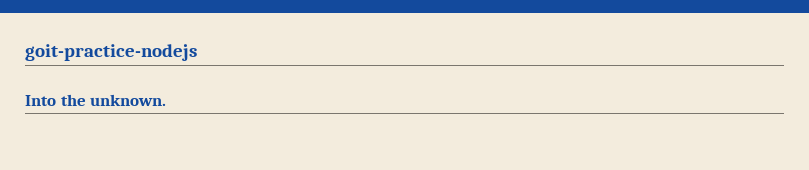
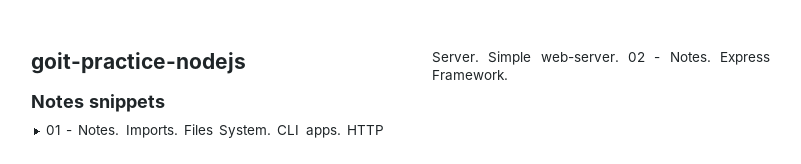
[25,94,167,106] Into the unknown. -> [31,94,165,112] [45,124,385,138] [431,51,770,65] [431,70,508,81] Notes snippets // 01 - Notes. Imports. Files System. CLI apps. HTTP Server. Simple web-server. 02 - Notes. Express Framework.

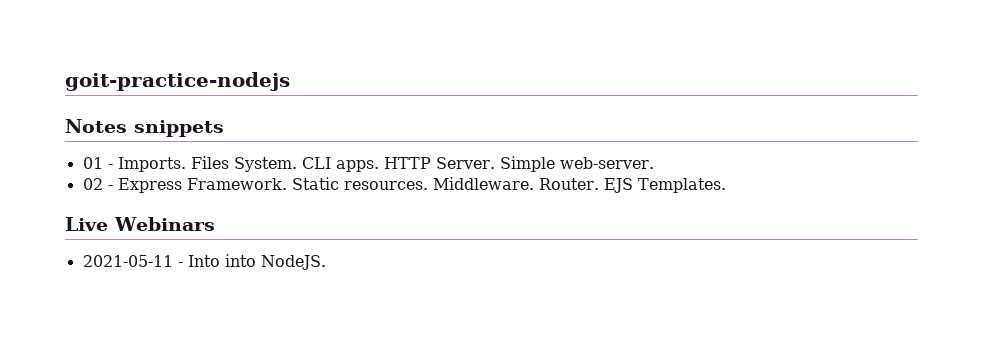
[78,125,120,135] Notes. -> (113, 166) none
(619, 57) none -> (654, 163) //
[669,52,711,62] Notes. -> (113, 187) none
(508, 75) none -> [291,177,726,193] [65,217,215,231] [82,254,326,270] Static resources. Middleware. Router. EJS Templates. // Live Webinars // 2021-05-11 - Into into NodeJS.

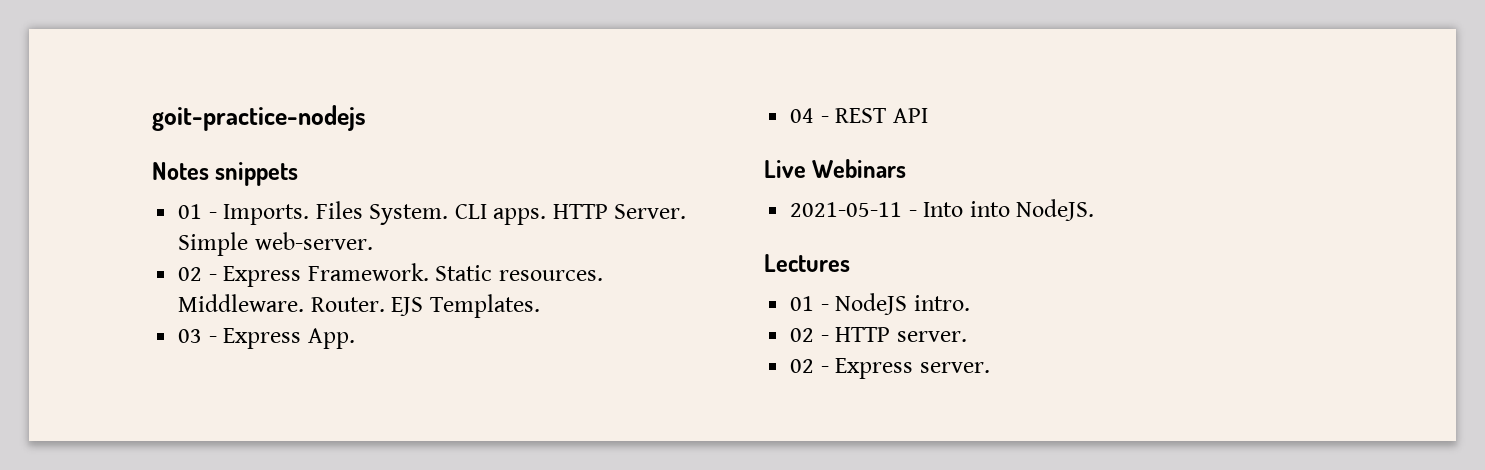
(726, 185) none -> [178,328,355,349] [790,108,928,123] // 03 - Express App. // 04 - REST API
(326, 262) none -> [764,254,850,272] [790,293,970,315] [790,327,967,342] [790,358,990,379] // Lectures // 01 - NodeJS intro. // 02 - HTTP server. // 02 - Express server.

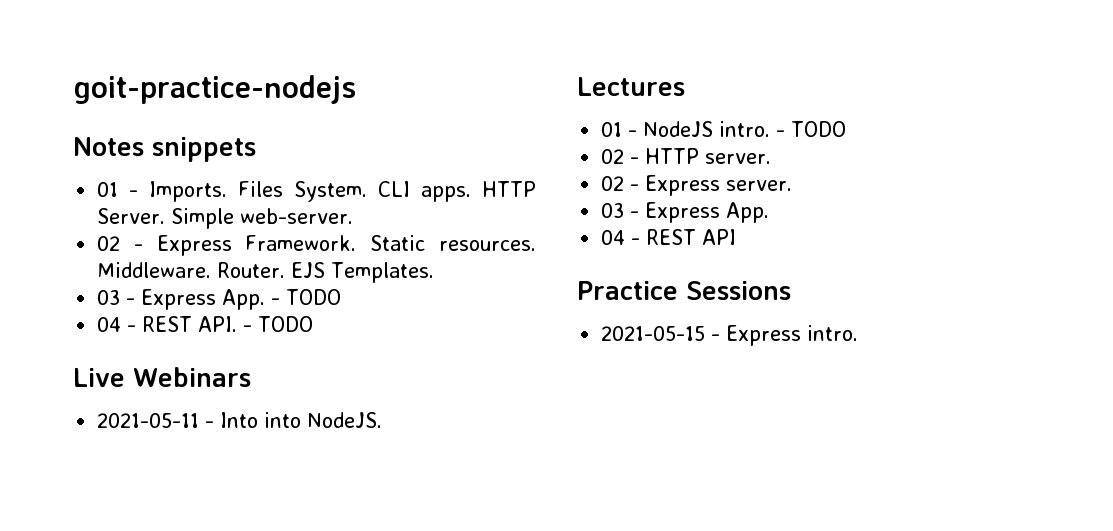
[790,108,928,123] // 04 - REST API -> [271,289,342,305] [97,316,314,332] - TODO // 04 - REST API. - TODO
(970, 303) none -> [776,121,847,137] - TODO
(990, 367) none -> [601,202,770,223] [601,229,737,245] [577,281,791,300] [601,325,859,346] // 03 - Express App. // 04 - REST API // Practice Sessions // 2021-05-15 - Express intro.

